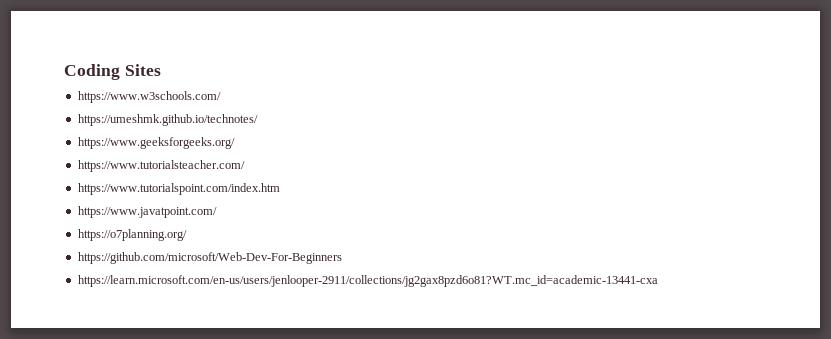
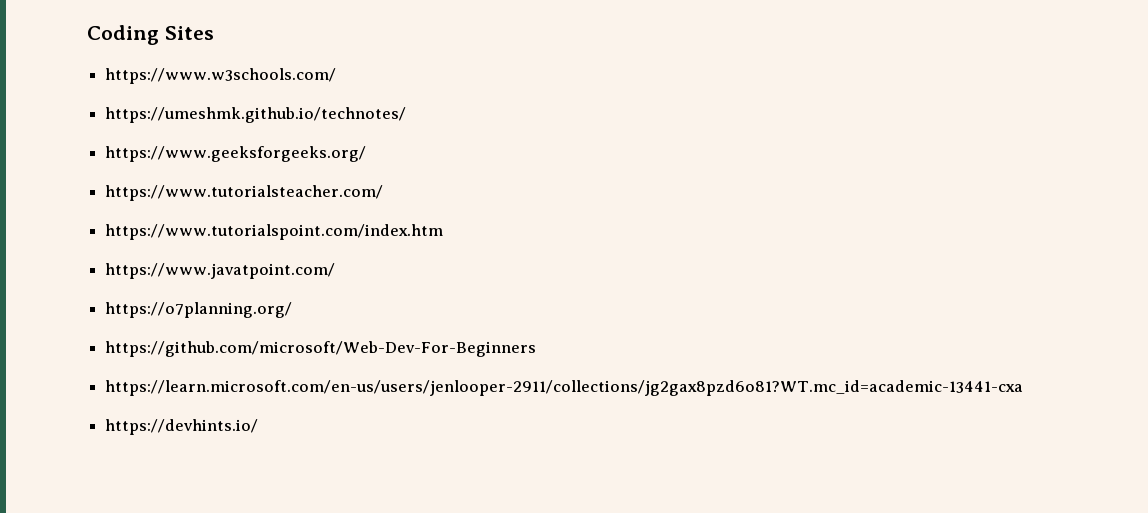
(658, 281) none -> [105,419,259,435] // https://devhints.io/

